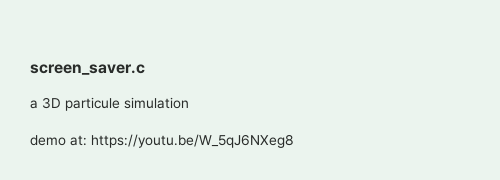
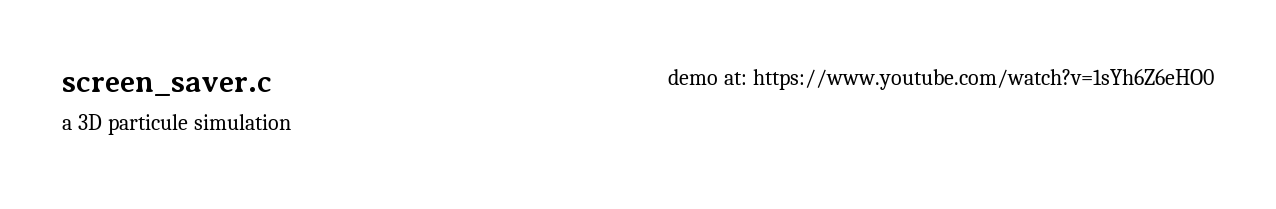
[91,134,293,148] https://youtu.be/W_5qJ6NXeg8 -> [752,69,1214,90] https://www.youtube.com/watch?v=1sYh6Z6eHO0

